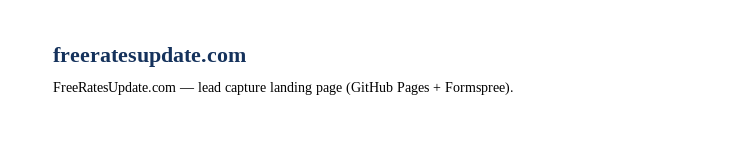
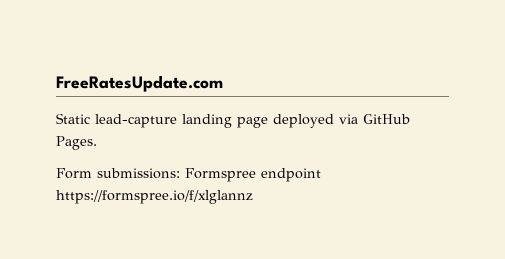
[53,47,246,67] [53,82,514,95] freeratesupdate.com // FreeRatesUpdate.com — lead capture landing page (GitHub Pages + Formspree). -> [56,75,223,92] [56,113,410,128] [56,136,97,150] [56,168,321,182] [56,190,253,204] FreeRatesUpdate.com // Static lead-capture landing page deployed via GitHub Pages. // Form submissions: Formspree endpoint https://formspree.io/f/xlglannz

